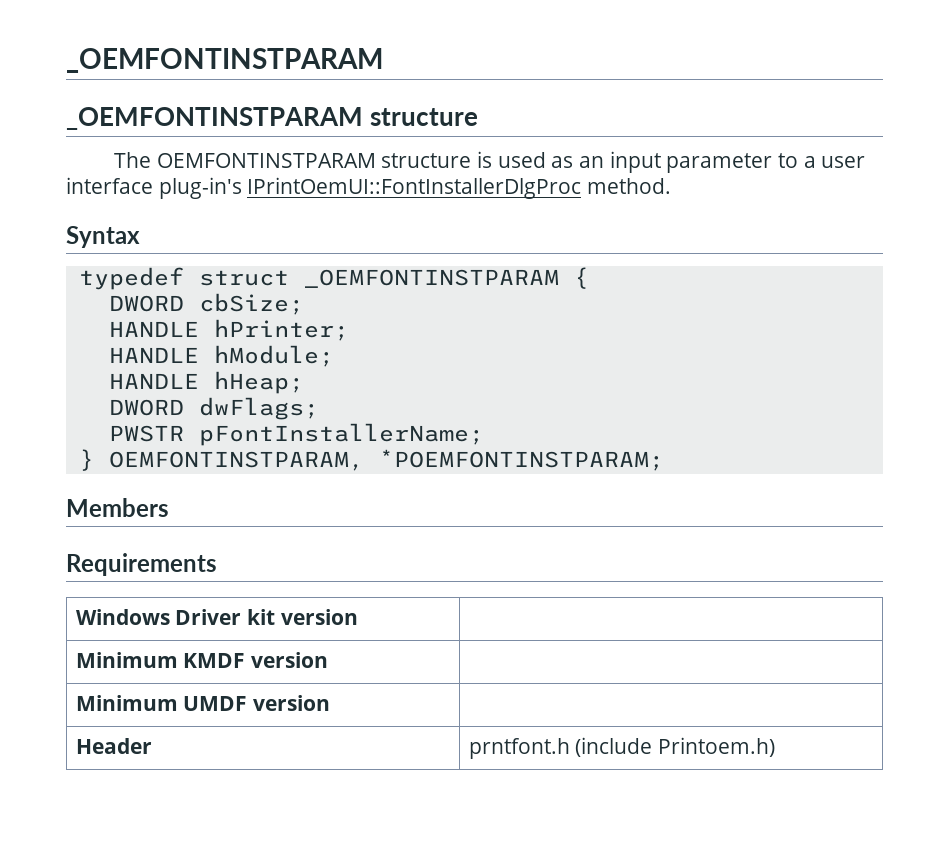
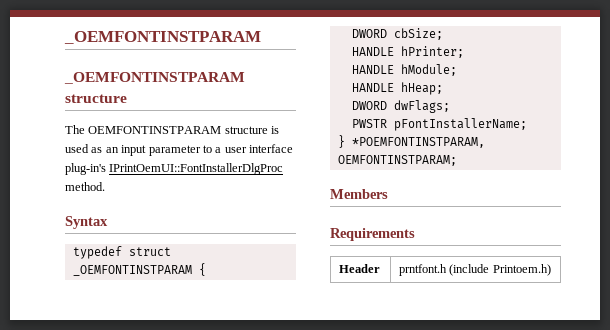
[108,449,664,471] OEMFONTINSTPARAM, *POEMFONTINSTPARAM; -> [351,137,485,148] [337,155,457,166] *POEMFONTINSTPARAM, OEMFONTINSTPARAM;
[75,609,358,625] [75,652,328,668] [75,695,330,711] // Windows Driver kit version | // Minimum KMDF version | // Minimum UMDF version | -> (415, 234) none

